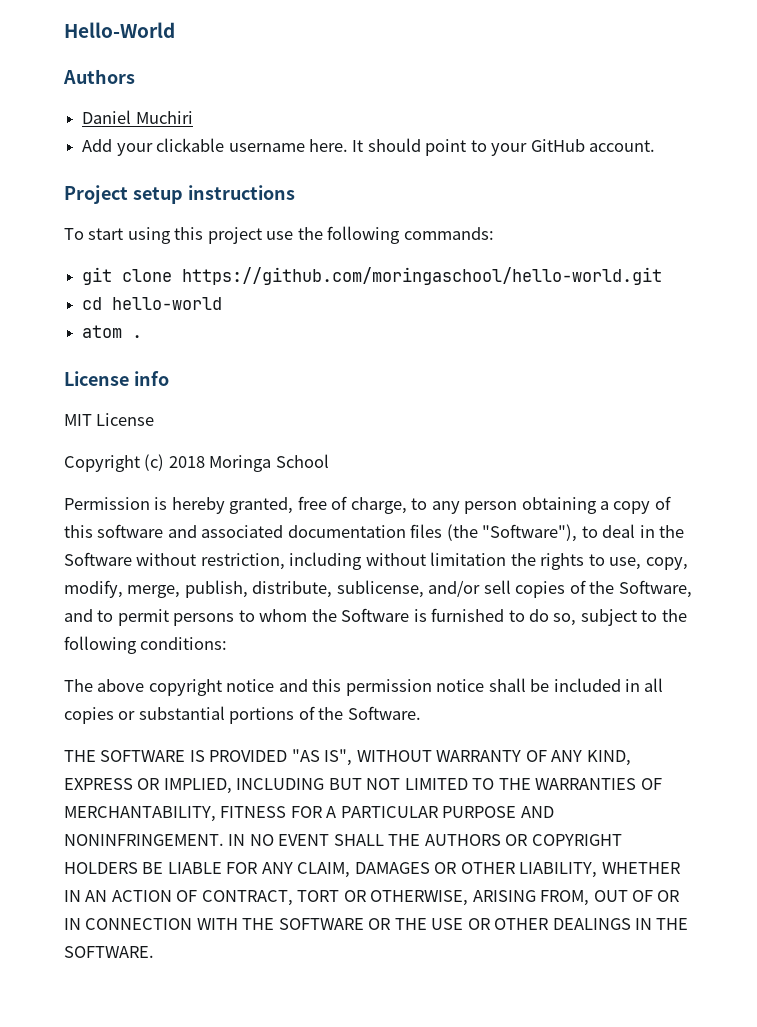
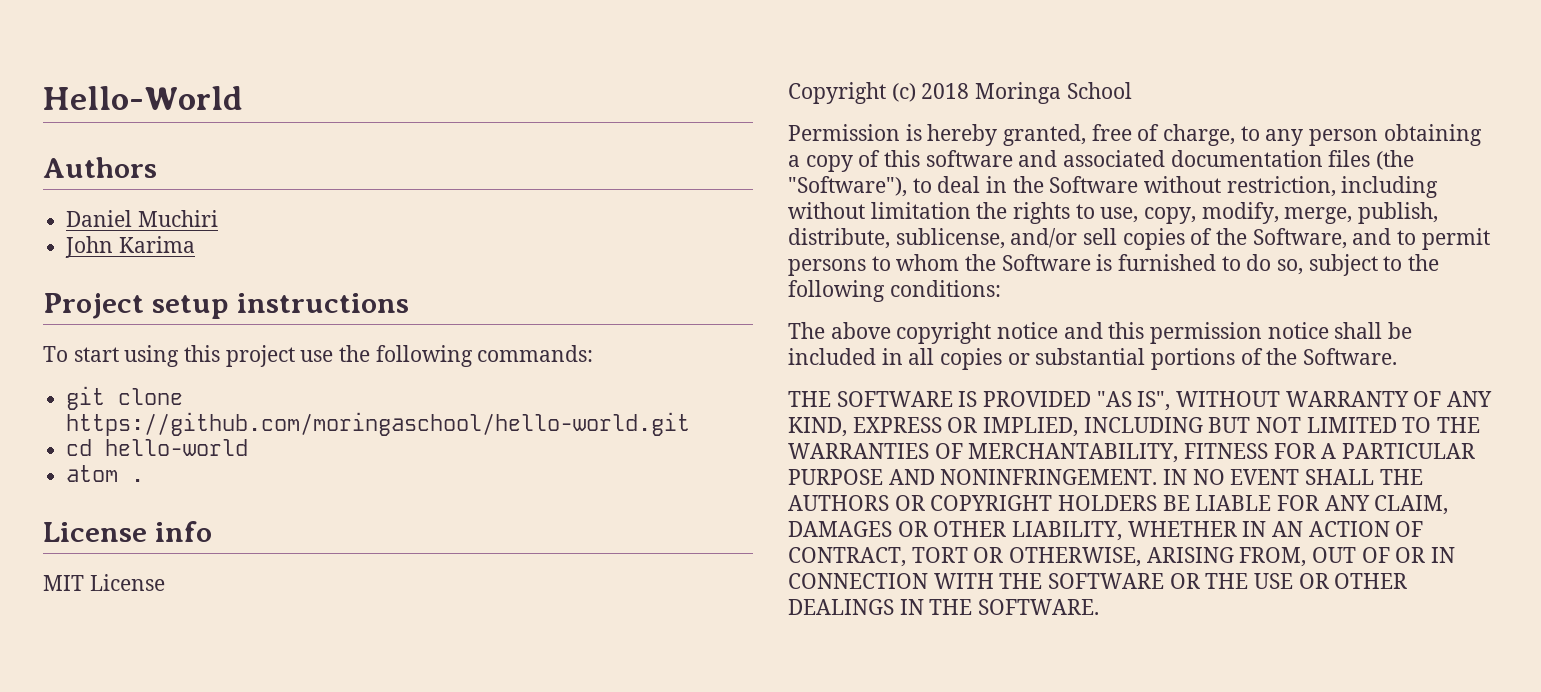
[82,138,656,156] Add your clickable username here. It should point to your GitHub account. -> [65,236,195,258] John Karima

